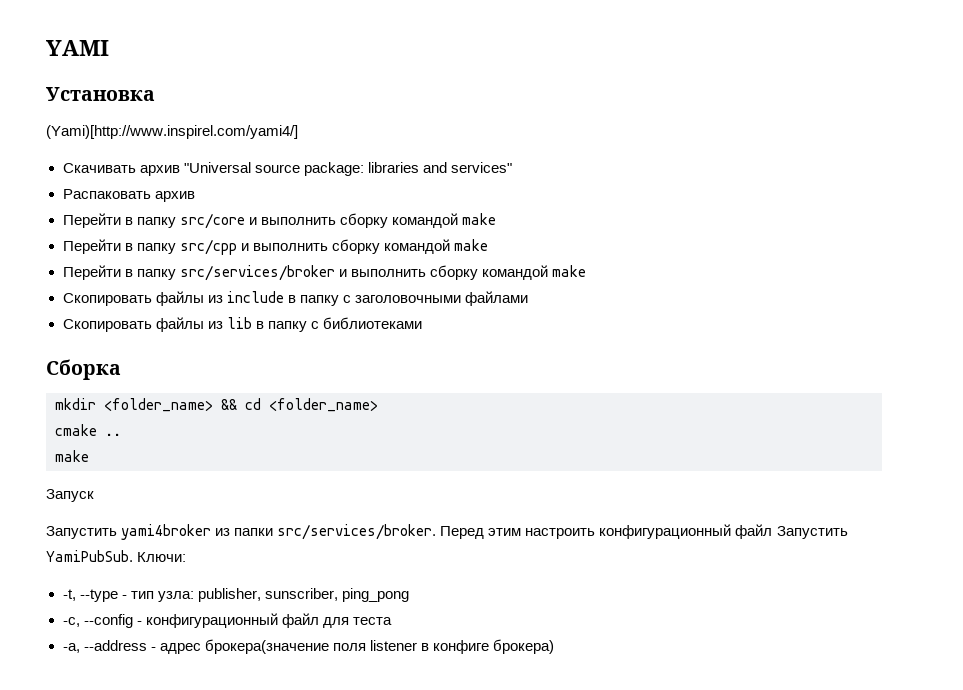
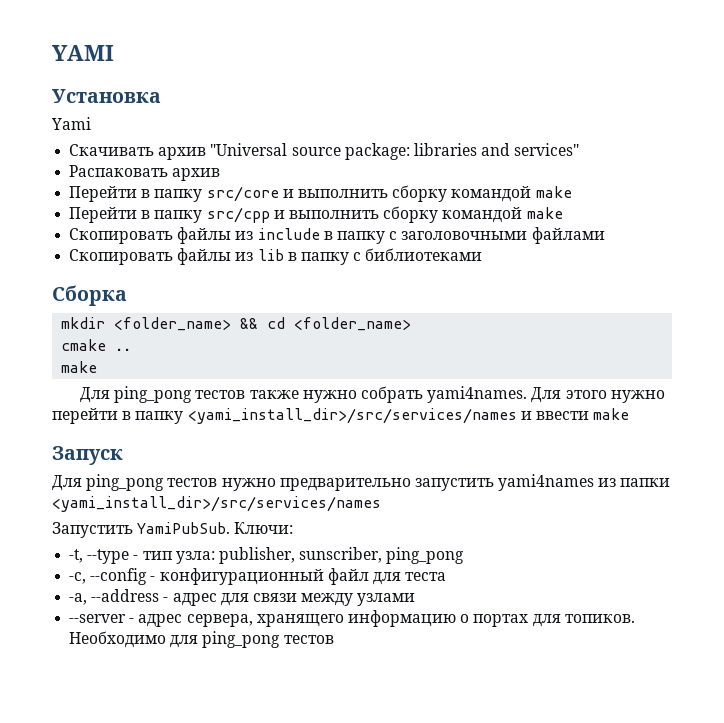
[46,125,298,139] (Yami)[http://www.inspirel.com/yami4/] -> [51,117,91,130] Yami
[62,265,586,281] // Перейти в папку src/services/broker и выполнить сборку командой make -> (563, 213) none
[46,489,94,502] [46,524,773,540] Запуск // Запустить yami4broker из папки src/services/broker. Перед этим настроить конфигурационный файл -> [80,386,665,403] [52,408,630,424] [52,446,123,465] [52,474,671,491] [52,496,381,512] Для ping_pong тестов также нужно собрать yami4names. Для этого нужно перейти в папку <yami_install_dir>/src/services/names и ввести make // Запуск // Для ping_pong тестов нужно предварительно запустить yami4names из папки <yami_install_dir>/src/services/names //
[204,639,554,654] брокера(значение поля listener в конфиге брокера) -> [220,593,416,606] [69,610,635,627] [69,631,334,648] для связи между узлами // --server - адрес сервера, хранящего информацию о портах для топиков. Необходимо для ping_pong тестов

